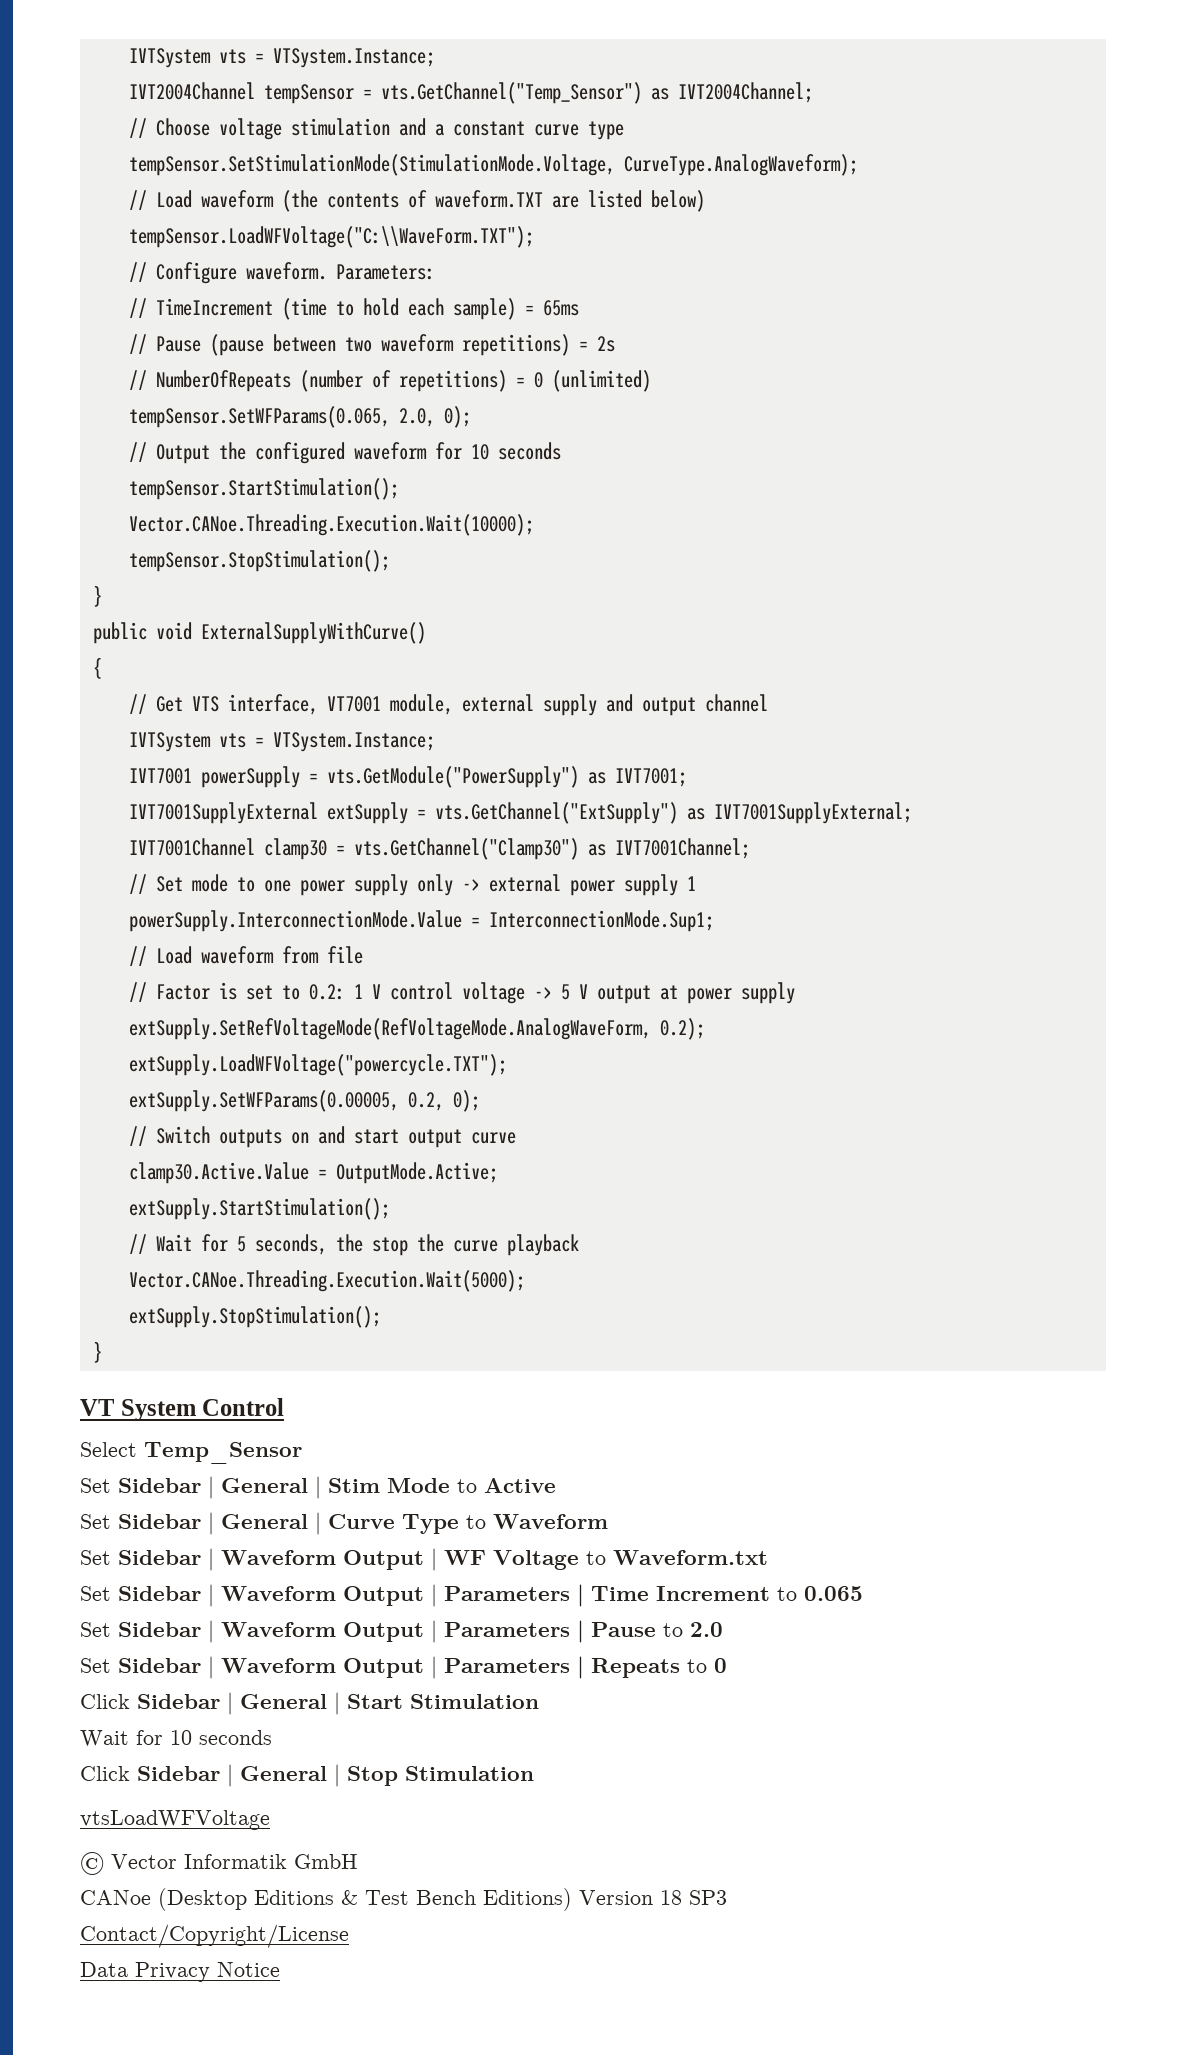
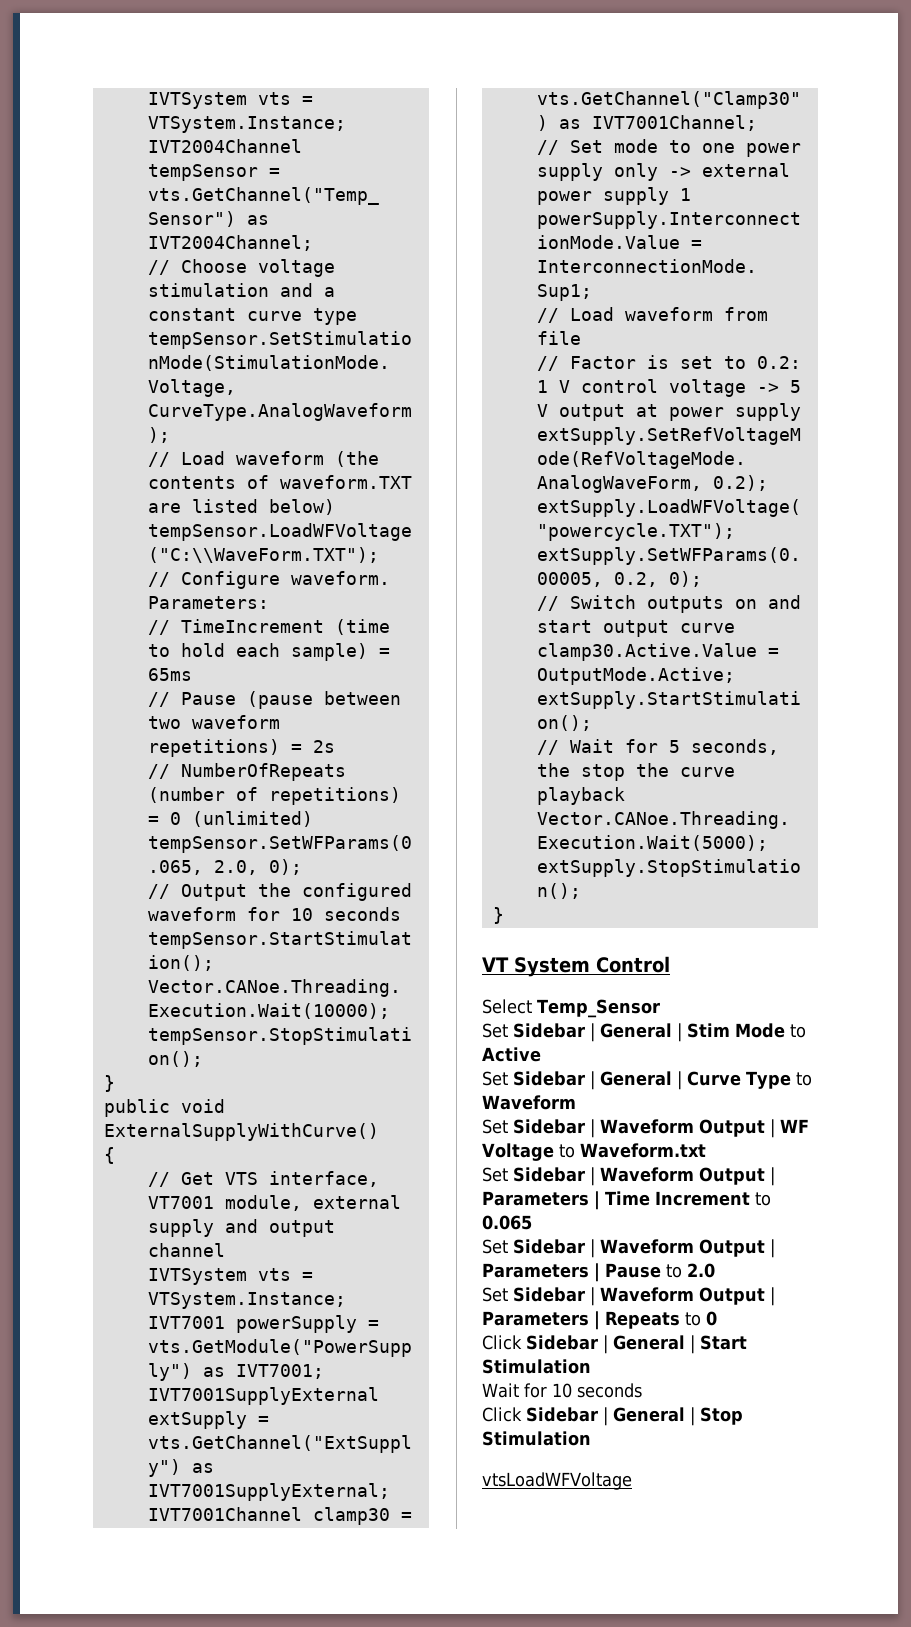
[80,1852,358,1875] [80,1888,727,1911] [80,1924,349,1948] [80,1962,280,1982] // © Vector Informatik GmbH // CANoe (Desktop Editions & Test Bench Editions) Version 18 SP3 // Contact/Copyright/License // Data Privacy Notice -> (632, 1481) none

